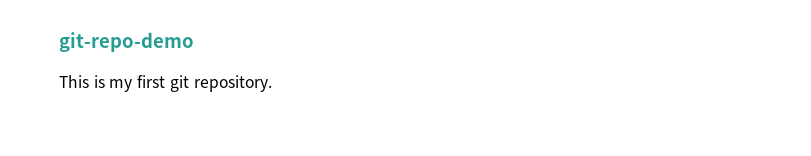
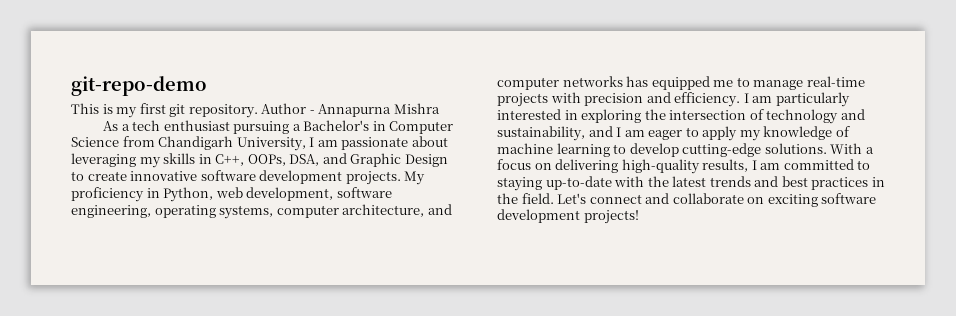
(272, 83) none -> [261,103,440,117] [103,120,454,134] [71,136,448,151] [71,153,448,168] [71,170,426,185] [71,187,392,202] [71,204,452,219] [497,76,865,90] [497,92,850,107] [497,109,865,124] [497,126,850,141] [497,143,874,157] [497,159,871,174] [497,176,885,191] [497,193,877,207] [497,209,639,224] Author - Annapurna Mishra // As a tech enthusiast pursuing a Bachelor's in Computer Science from Chandigarh University, I am passionate about leveraging my skills in C++, OOPs, DSA, and Graphic Design to create innovative software development projects. My proficiency in Python, web development, software engineering, operating systems, computer architecture, and computer networks has equipped me to manage real-time projects with precision and efficiency. I am particularly interested in exploring the intersection of technology and sustainability, and I am eager to apply my knowledge of machine learning to develop cutting-edge solutions. With a focus on delivering high-quality results, I am committed to staying up-to-date with the latest trends and best practices in the field. Let's connect and collaborate on exciting software development projects!

